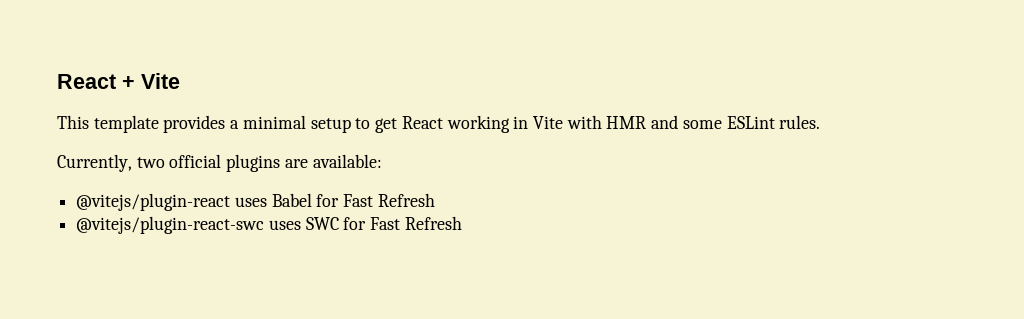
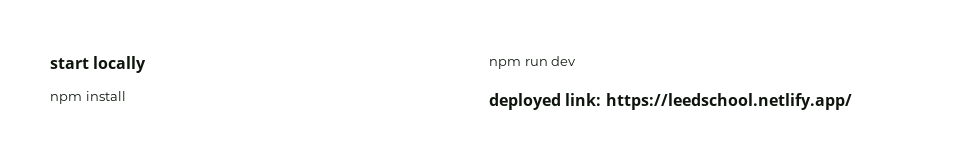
[57,73,180,89] [57,115,821,133] [57,154,382,172] [76,193,435,211] [76,216,462,234] React + Vite // This template provides a minimal setup to get React working in Vite with HMR and some ESLint rules. // Currently, two official plugins are available: // @vitejs/plugin-react uses Babel for Fast Refresh // @vitejs/plugin-react-swc uses SWC for Fast Refresh -> [50,56,147,73] [50,91,126,104] [489,56,577,69] [489,93,852,110] start locally // npm install // npm run dev // deployed link: https://leedschool.netlify.app/

